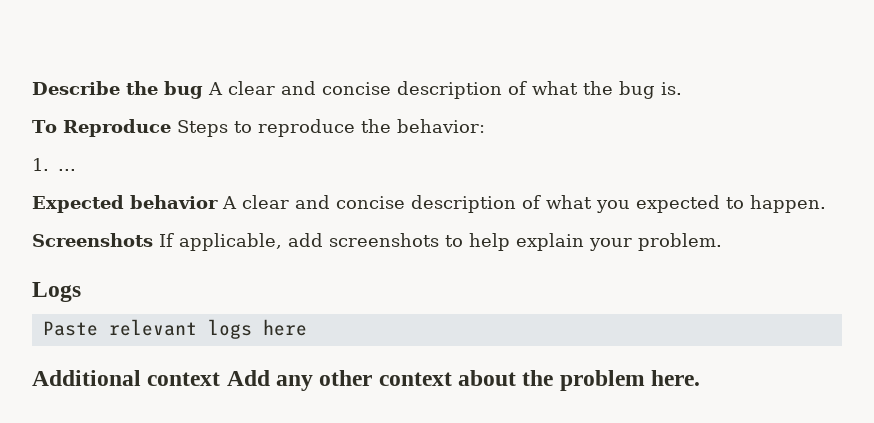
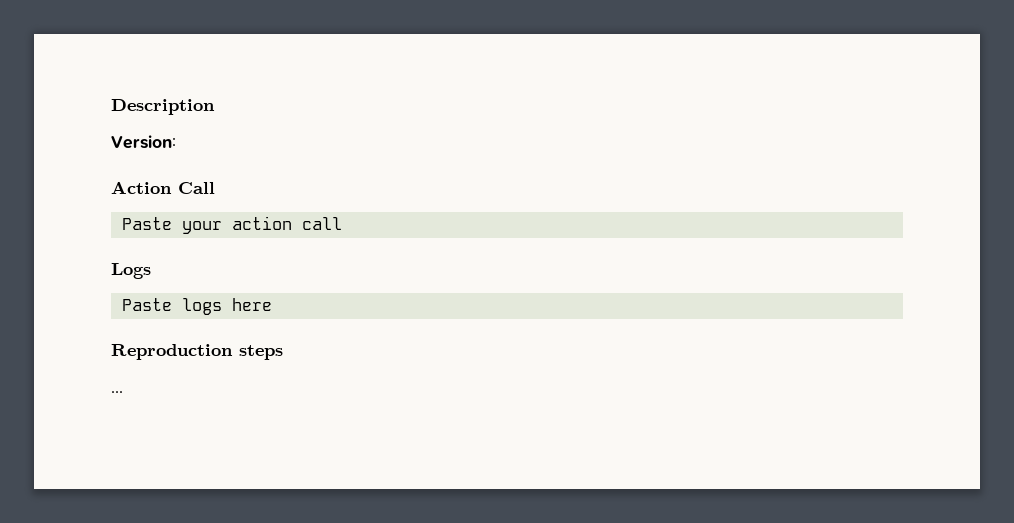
[32,81,682,99] [32,119,485,137] [32,158,76,171] [32,195,826,213] [32,233,722,251] Describe the bug A clear and concise description of what the bug is. // To Reproduce Steps to reproduce the behavior: // 1. ... // Expected behavior A clear and concise description of what you expected to happen. // Screenshots If applicable, add screenshots to help explain your problem. -> [111,99,215,115] [111,135,176,149] [111,181,215,194] [121,216,342,234] Description // Version: // Action Call // Paste your action call
[108,319,197,336] relevant -> (172, 304) none
[32,370,701,391] Additional context Add any other context about the problem here. -> [111,344,283,360] [111,391,123,393] Reproduction steps // ...

